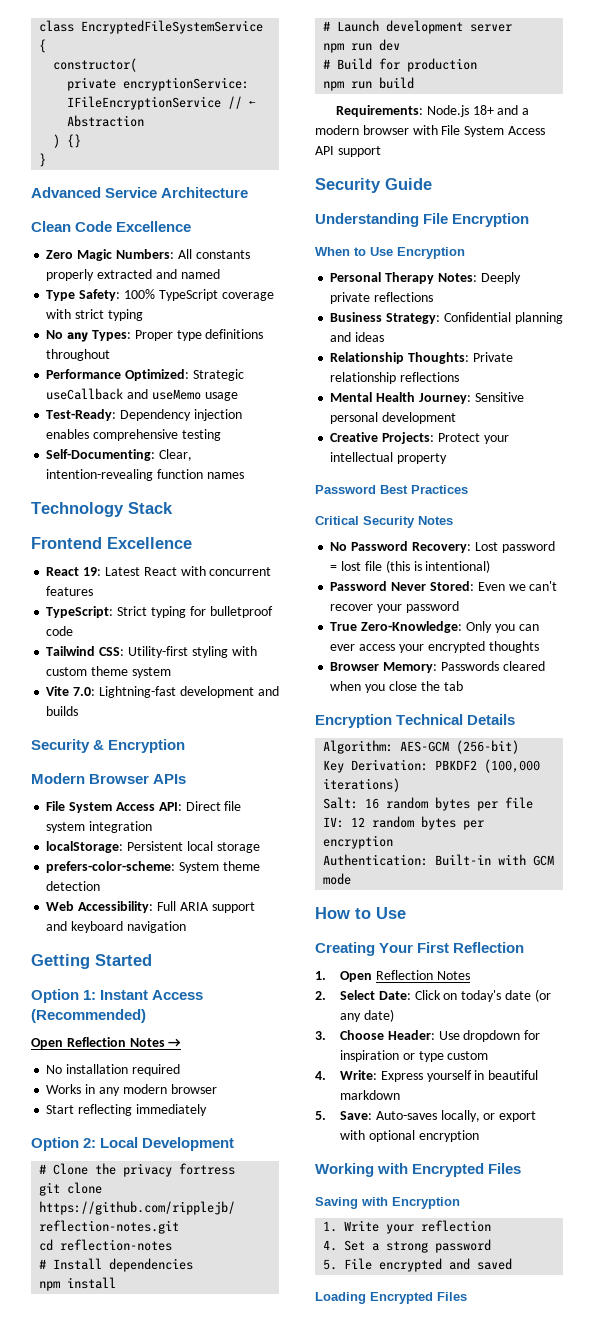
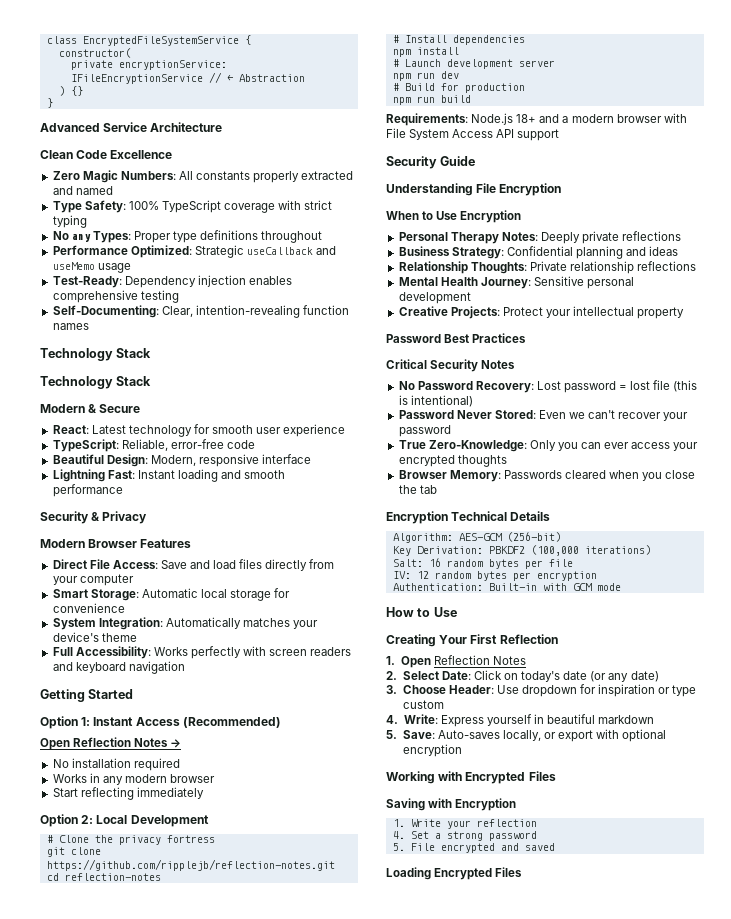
[31,537,192,549] [46,566,272,576] [46,586,94,596] [46,606,273,618] [46,626,74,636] [46,646,257,658] [46,666,171,678] [46,686,279,698] [46,706,79,716] Frontend Excellence // React 19: Latest React with concurrent features // TypeScript: Strict typing for bulletproof code // Tailwind CSS: Utility-first styling with custom theme system // Vite 7.0: Lightning-fast development and builds -> [40,376,152,389] [40,404,141,413] [52,424,346,437] [52,439,255,452] [52,454,312,467] [52,469,286,482] [52,484,123,497] Technology Stack // Modern & Secure // React: Latest technology for smooth user experience // TypeScript: Reliable, error-free code // Beautiful Design: Modern, responsive interface // Lightning Fast: Instant loading and smooth performance
[108,739,186,753] Encryption -> [102,511,148,524] Privacy
[153,774,187,784] [46,801,242,813] [46,821,153,833] [46,841,260,853] [46,861,260,873] [46,881,101,891] [46,901,255,913] APIs // File System Access API: Direct file system integration // localStorage: Persistent local storage // prefers-color-scheme: System theme detection // Web Accessibility: Full ARIA support -> [140,539,192,548] [52,559,335,571] [52,574,134,586] [52,588,291,601] [52,603,125,613] [52,617,319,630] [52,632,137,642] [52,646,352,659] Features // Direct File Access: Save and load files directly from your computer // Smart Storage: Automatic local storage for convenience // System Integration: Automatically matches your device's theme // Full Accessibility: Works perfectly with screen readers

